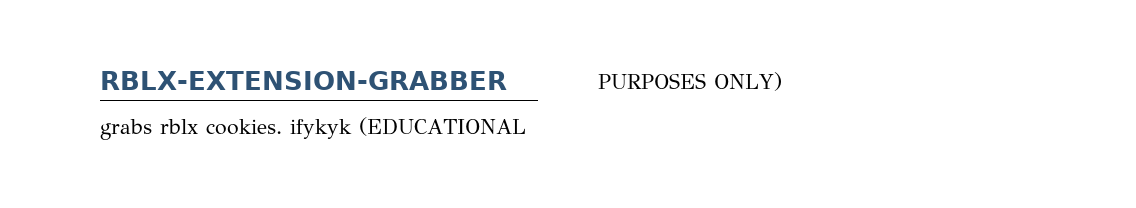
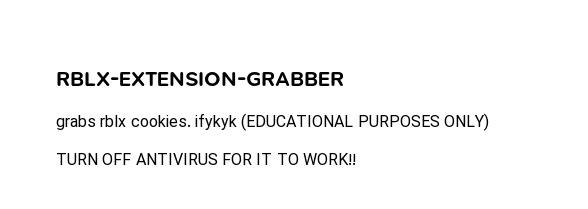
(782, 81) none -> [56,153,356,165] // TURN OFF ANTIVIRUS FOR IT TO WORK!!

